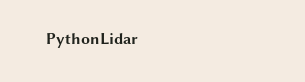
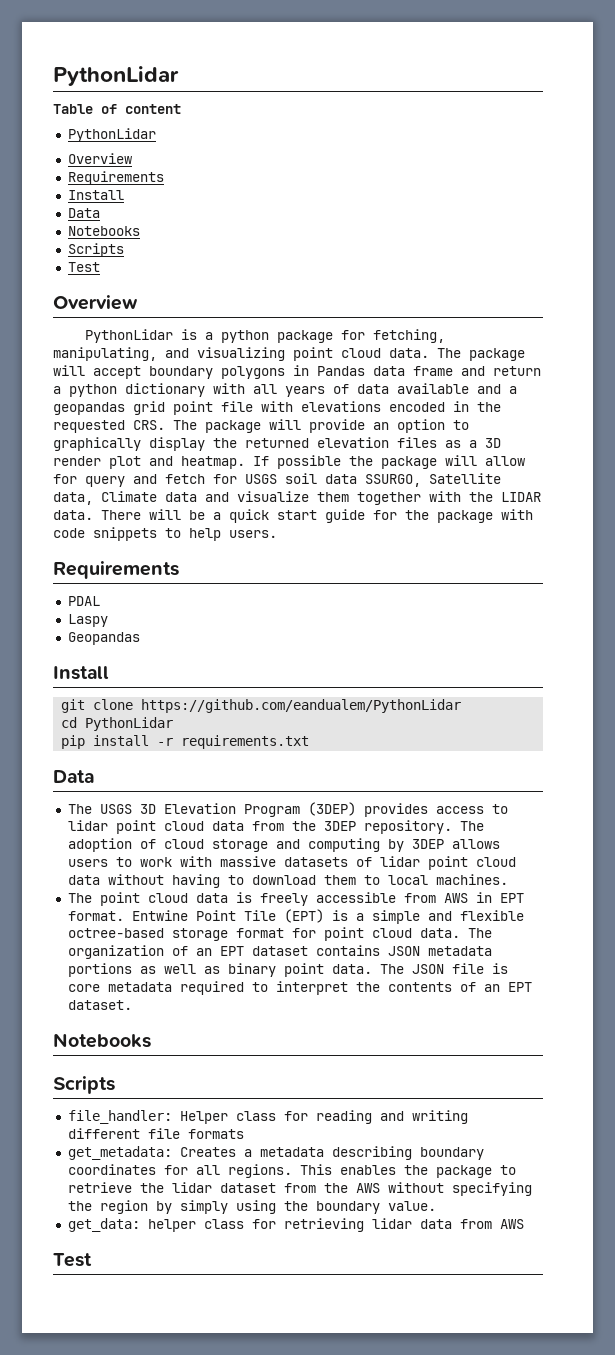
[46,33,138,48] PythonLidar -> [53,66,179,86] [53,104,181,114] [67,128,156,142] [67,153,132,164] [67,171,164,185] [67,190,124,200] [67,208,100,218] [67,226,140,236] [67,243,124,257] [67,262,100,272] [53,295,138,310] [85,329,446,343] [53,347,525,361] [53,365,541,379] [53,383,517,397] [53,401,501,415] [53,419,469,433] [53,437,501,451] [53,455,525,469] [53,473,501,487] [53,491,541,505] [53,509,533,523] [53,527,277,541] [53,561,179,579] [67,596,100,606] [67,614,108,627] [67,632,140,645] [53,666,109,680] [61,699,462,713] [61,717,174,731] [61,735,310,749] [53,770,94,783] [67,802,508,817] [67,820,484,834] [67,838,500,852] [67,856,516,870] [67,874,508,888] [67,892,524,906] [67,909,524,924] [67,927,492,941] [67,945,492,959] [67,963,508,977] [67,981,532,995] [67,1000,132,1010] [53,1033,151,1048] [53,1076,115,1094] [67,1110,468,1124] [67,1128,244,1139] [67,1146,484,1160] [67,1164,516,1178] [67,1182,532,1196] [67,1200,436,1214] [67,1218,524,1232] [53,1253,92,1267] PythonLidar // Table of content // PythonLidar // Overview // Requirements // Install // Data // Notebooks // Scripts // Test // Overview // PythonLidar is a python package for fetching, manipulating, and visualizing point cloud data. The package will accept boundary polygons in Pandas data frame and return a python dictionary with all years of data available and a geopandas grid point file with elevations encoded in the requested CRS. The package will provide an option to graphically display the returned elevation files as a 3D render plot and heatmap. If possible the package will allow for query and fetch for USGS soil data SSURGO, Satellite data, Climate data and visualize them together with the LIDAR data. There will be a quick start guide for the package with code snippets to help users. // Requirements // PDAL // Laspy // Geopandas // Install // git clone https://github.com/eandualem/PythonLidar // cd PythonLidar // pip install -r requirements.txt // Data // The USGS 3D Elevation Program (3DEP) provides access to lidar point cloud data from the 3DEP repository. The adoption of cloud storage and computing by 3DEP allows users to work with massive datasets of lidar point cloud data without having to download them to local machines. // The point cloud data is freely accessible from AWS in EPT format. Entwine Point Tile (EPT) is a simple and flexible octree-based storage format for point cloud data. The organization of an EPT dataset contains JSON metadata portions as well as binary point data. The JSON file is core metadata required to interpret the contents of an EPT dataset. // Notebooks // Scripts // file_handler: Helper class for reading and writing different file formats // get_metadata: Creates a metadata describing boundary coordinates for all regions. This enables the package to retrieve the lidar dataset from the AWS without specifying the region by simply using the boundary value. // get_data: helper class for retrieving lidar data from AWS // Test

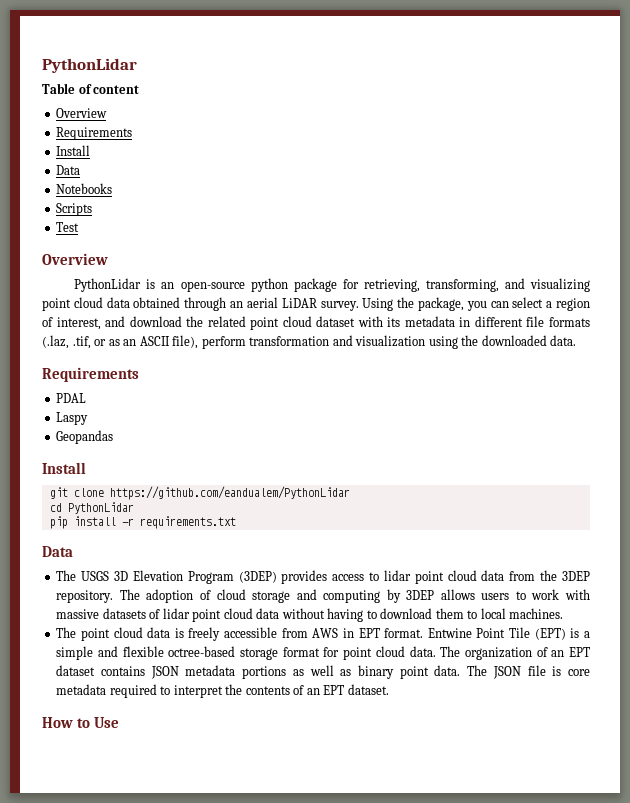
[67,128,156,142] // PythonLidar -> (140, 89) none
[205,332,214,340] a -> [161,281,245,292] an open-source
[373,329,446,343] [53,347,157,361] fetching, manipulating, -> [363,279,499,292] retrieving, transforming,
[389,348,525,361] [53,365,541,379] [53,383,517,397] [53,401,501,415] [53,419,469,433] [53,437,501,451] [53,455,525,469] [53,473,501,487] [53,491,541,505] [53,509,533,523] [53,527,277,541] data. The package will accept boundary polygons in Pandas data frame and return a python dictionary with all years of data available and a geopandas grid point file with elevations encoded in the requested CRS. The package will provide an option to graphically display the returned elevation files as a 3D render plot and heatmap. If possible the package will allow for query and fetch for USGS soil data SSURGO, Satellite data, Climate data and visualize them together with the LIDAR data. There will be a quick start guide for the package with code snippets to help users. -> [106,297,590,311] [42,316,591,330] [42,335,577,349] data obtained through an aerial LiDAR survey. Using the package, you can select a region of interest, and download the related point cloud dataset with its metadata in different file formats (.laz, .tif, or as an ASCII file), perform transformation and visualization using the downloaded data.
[53,1033,151,1048] [53,1076,115,1094] [67,1110,468,1124] [67,1128,244,1139] [67,1146,484,1160] [67,1164,516,1178] [67,1182,532,1196] [67,1200,436,1214] [67,1218,524,1232] [53,1253,92,1267] Notebooks // Scripts // file_handler: Helper class for reading and writing different file formats // get_metadata: Creates a metadata describing boundary coordinates for all regions. This enables the package to retrieve the lidar dataset from the AWS without specifying the region by simply using the boundary value. // get_data: helper class for retrieving lidar data from AWS // Test -> [42,717,120,728] How to Use

